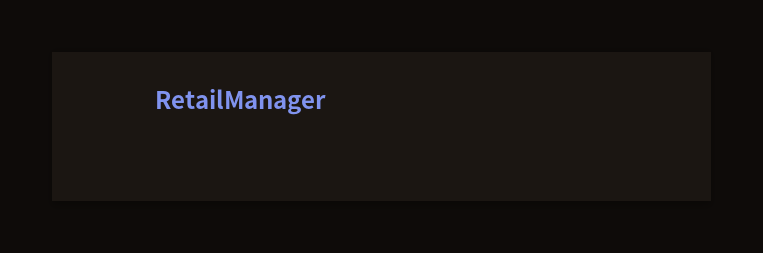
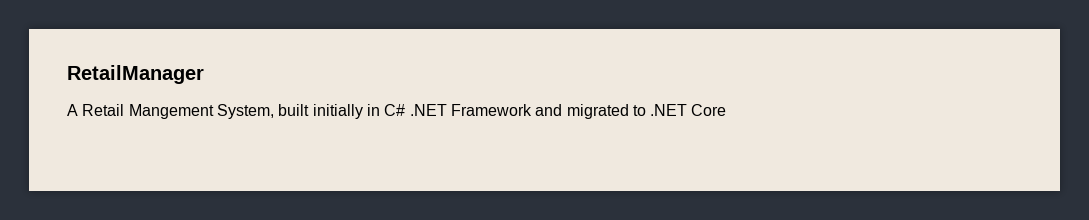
(326, 102) none -> [67,104,727,119] // A Retail Mangement System, built initially in C# .NET Framework and migrated to .NET Core

